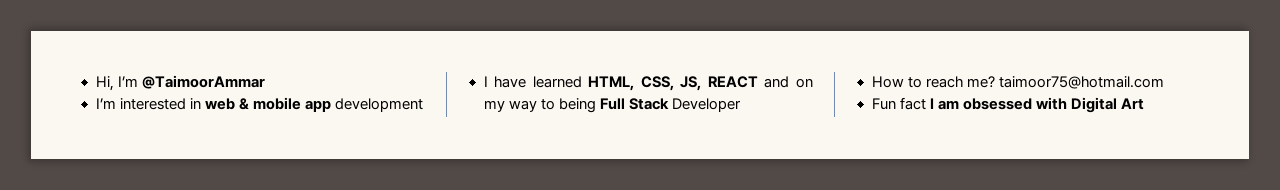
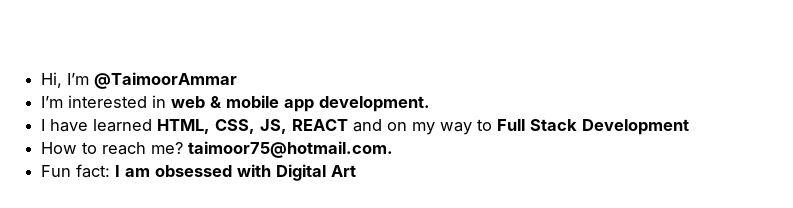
[334,98,423,112] development -> [319,96,431,112] development.
[558,98,596,113] being -> (493, 125) none
[671,98,741,112] Developer -> [582,119,690,135] Development
[998,76,1164,89] taimoor75@hotmail.com -> [188,141,394,158] taimoor75@hotmail.com.
[899,97,926,110] fact -> [76,164,111,178] fact:

